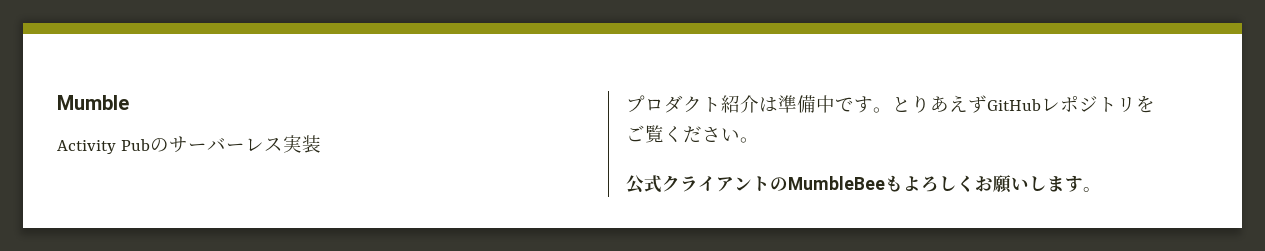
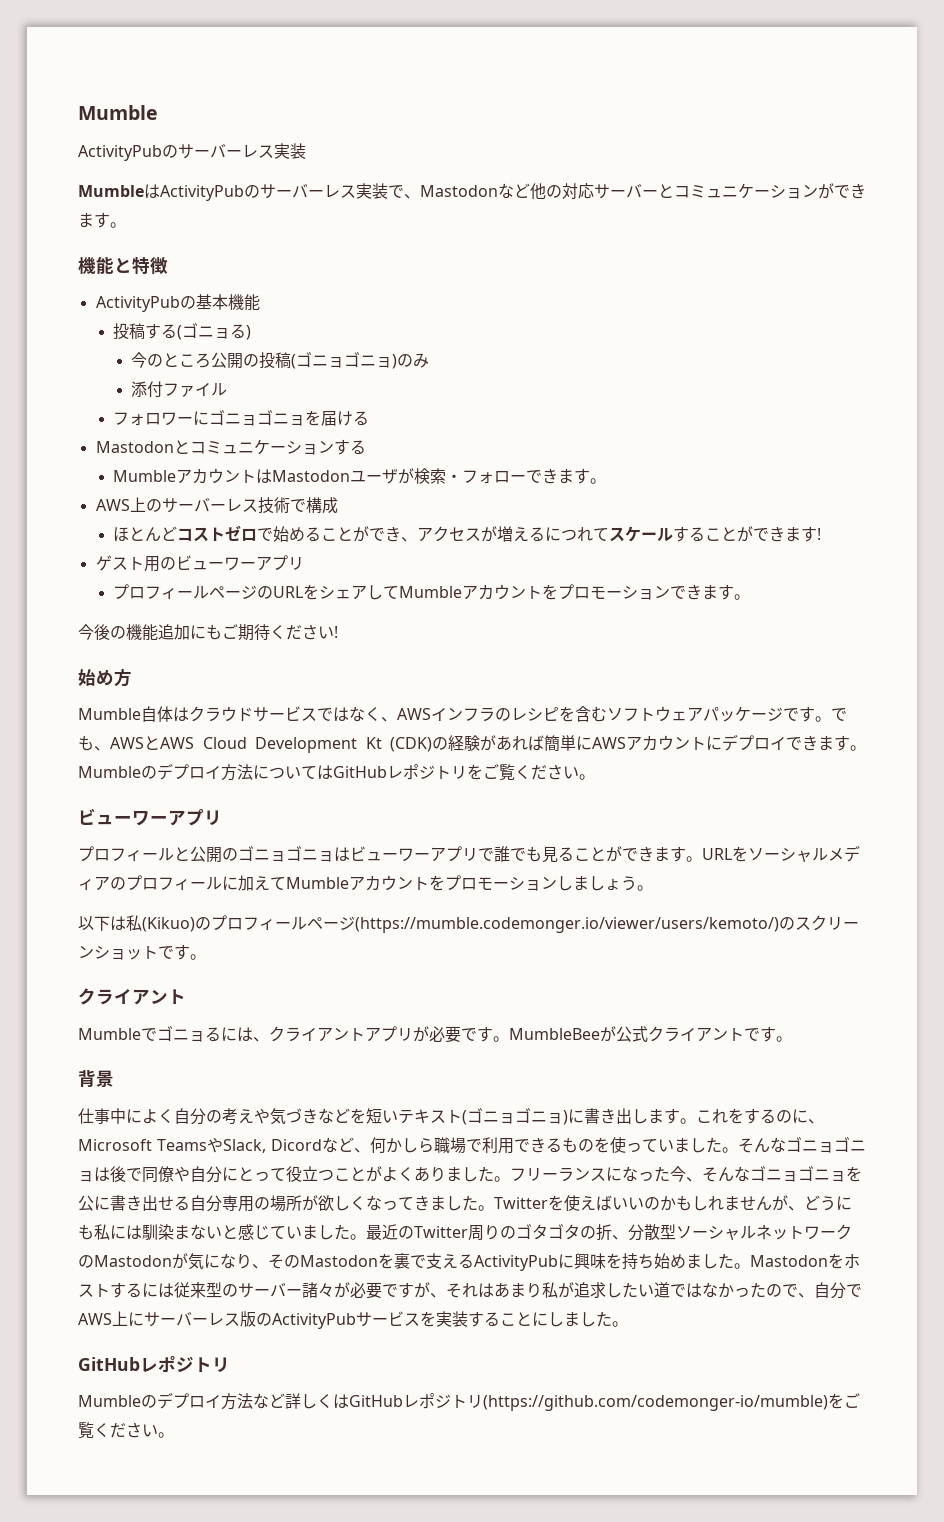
[57,139,150,154] Activity Pub -> [78,145,162,161] ActivityPub
[626,95,987,113] プロダクト紹介は準備中です。とりあえず -> [78,183,866,201] [78,212,126,228] [78,256,168,275] [95,294,260,312] [113,322,252,340] [131,351,430,369] [131,381,228,398] [113,409,370,426] [95,439,366,455] [113,468,607,484] [95,497,338,514] [113,525,822,542] [95,555,304,572] [113,584,751,600] [78,624,338,641] [78,668,132,687] [78,706,847,722] [78,734,866,753] [78,763,333,781] MumbleはActivityPubのサーバーレス実装で、Mastodonなど他の対応サーバーとコミュニケーションができます。 // 機能と特徴 // ActivityPubの基本機能 // 投稿する(ゴニョる) // 今のところ公開の投稿(ゴニョゴニョ)のみ // 添付ファイル // フォロワーにゴニョゴニョを届ける // Mastodonとコミュニケーションする // MumbleアカウントはMastodonユーザが検索・フォローできます。 // AWS上のサーバーレス技術で構成 // ほとんどコストゼロで始めることができ、アクセスが増えるにつれてスケールすることができます! // ゲスト用のビューワーアプリ // プロフィールページのURLをシェアしてMumbleアカウントをプロモーションできます。 // 今後の機能追加にもご期待ください! // 始め方 // Mumble自体はクラウドサービスではなく、AWSインフラのレシピを含むソフトウェアパッケージです。でも、AWSとAWS Cloud Development Kt (CDK)の経験があれば簡単にAWSアカウントにデプロイできます。Mumbleのデプロイ方法については
[626,175,1083,194] 公式クライアントのMumbleBeeもよろしくお願いします -> [78,808,222,826] [78,845,860,863] [78,875,653,891] [78,915,859,933] [78,944,206,960] [78,988,186,1005] [78,1025,792,1043] [78,1070,114,1088] [78,1107,824,1125] [78,1136,866,1154] [78,1165,862,1183] [78,1195,852,1212] [78,1223,852,1241] [78,1253,860,1271] [78,1282,862,1299] [78,1311,628,1329] [78,1355,230,1373] [78,1392,860,1411] [78,1422,158,1439] ビューワーアプリ // プロフィールと公開のゴニョゴニョはビューワーアプリで誰でも見ることができます。URLをソーシャルメディアのプロフィールに加えてMumbleアカウントをプロモーションしましょう。 // 以下は私(Kikuo)のプロフィールページ(https://mumble.codemonger.io/viewer/users/kemoto/)のスクリーンショットです。 // クライアント // Mumbleでゴニョるには、クライアントアプリが必要です。MumbleBeeが公式クライアントです。 // 背景 // 仕事中によく自分の考えや気づきなどを短いテキスト(ゴニョゴニョ)に書き出します。これをするのに、Microsoft TeamsやSlack, Dicordなど、何かしら職場で利用できるものを使っていました。そんなゴニョゴニョは後で同僚や自分にとって役立つことがよくありました。フリーランスになった今、そんなゴニョゴニョを公に書き出せる自分専用の場所が欲しくなってきました。Twitterを使えばいいのかもしれませんが、どうにも私には馴染まないと感じていました。最近のTwitter周りのゴタゴタの折、分散型ソーシャルネットワークのMastodonが気になり、そのMastodonを裏で支えるActivityPubに興味を持ち始めました。Mastodonをホストするには従来型のサーバー諸々が必要ですが、それはあまり私が追求したい道ではなかったので、自分でAWS上にサーバーレス版のActivityPubサービスを実装することにしました。 // GitHubレポジトリ // Mumbleのデプロイ方法など詳しくはGitHubレポジトリ(https://github.com/codemonger-io/mumble)をご覧ください

